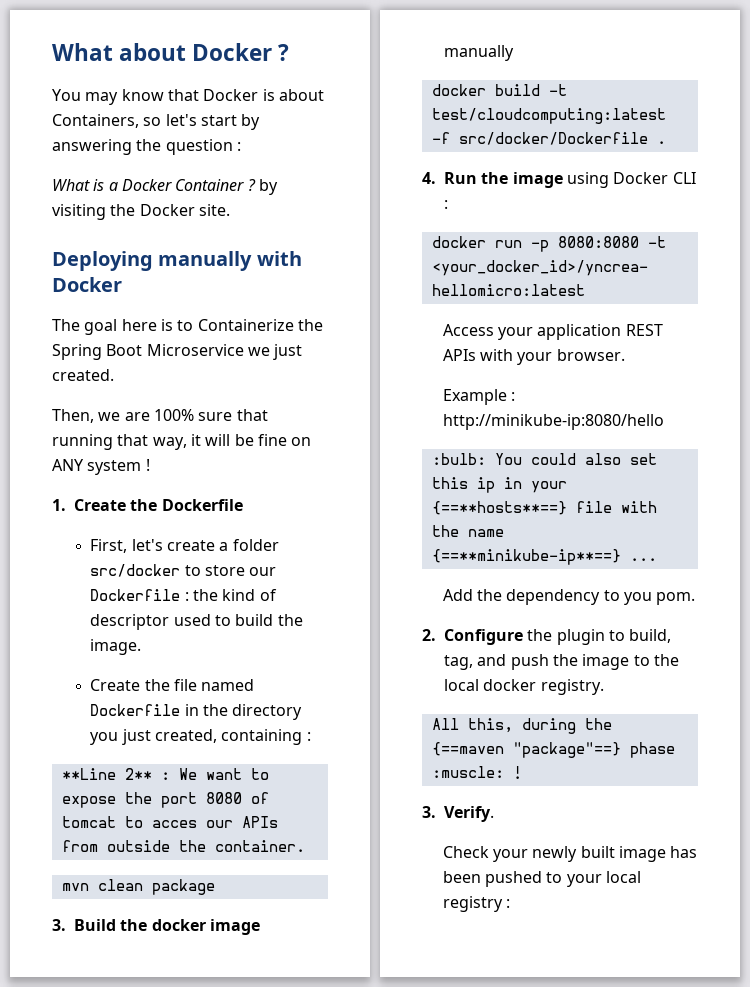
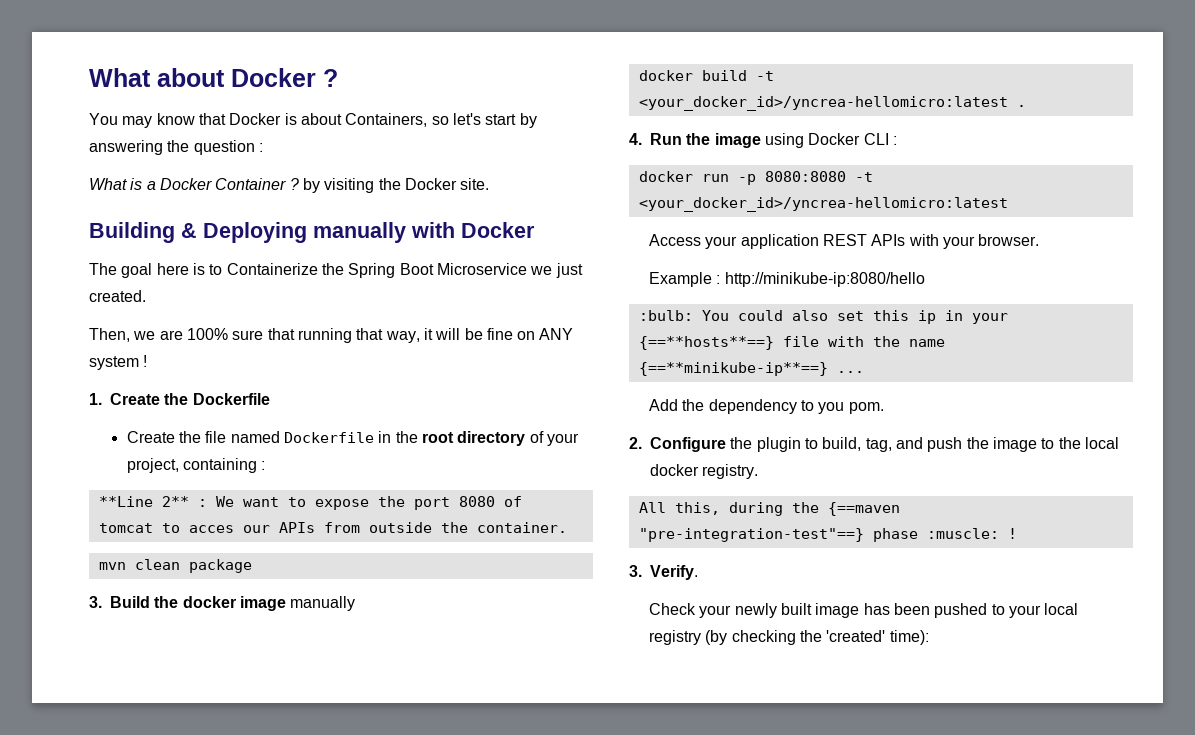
(230, 210) none -> [89,222,197,243] Building &
[90,539,279,553] [90,564,277,577] [90,589,277,601] [90,614,303,630] [90,639,142,655] // First, let's create a folder src/docker to store our Dockerfile : the kind of descriptor used to build the image. -> (270, 399) none
[232,704,303,720] [90,729,217,745] directory you just created, -> [421,431,579,446] [126,458,179,473] root directory of your project,
[431,108,666,124] [431,132,648,145] test/cloudcomputing:latest -f src/docker/Dockerfile -> [638,96,1008,111] <your_docker_id>/yncrea-hellomicro:latest
[512,742,621,758] "package"==} -> [638,528,864,542] "pre-integration-test"==}
[506,899,511,908] : -> [705,630,929,645] (by checking the 'created' time):

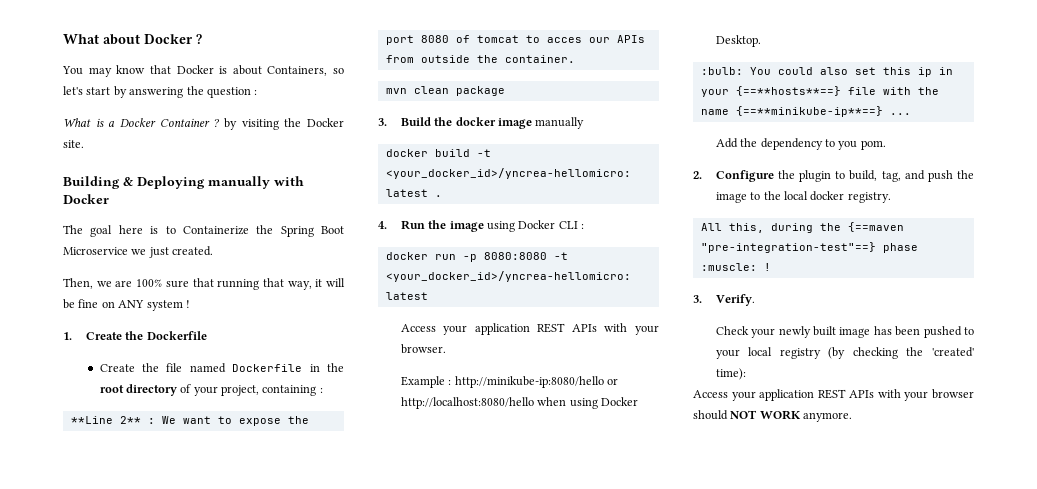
(925, 279) none -> [606,378,618,385] [400,397,638,409] [715,35,761,47] or http://localhost:8080/hello when using Docker Desktop.
(929, 637) none -> [693,389,974,401] [693,410,853,422] // Access your application REST APIs with your browser should NOT WORK anymore.

